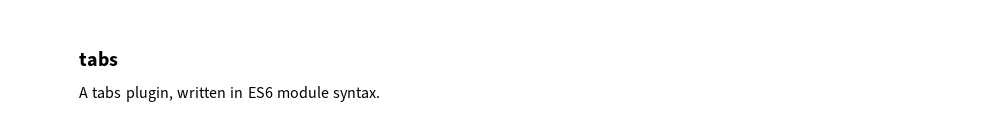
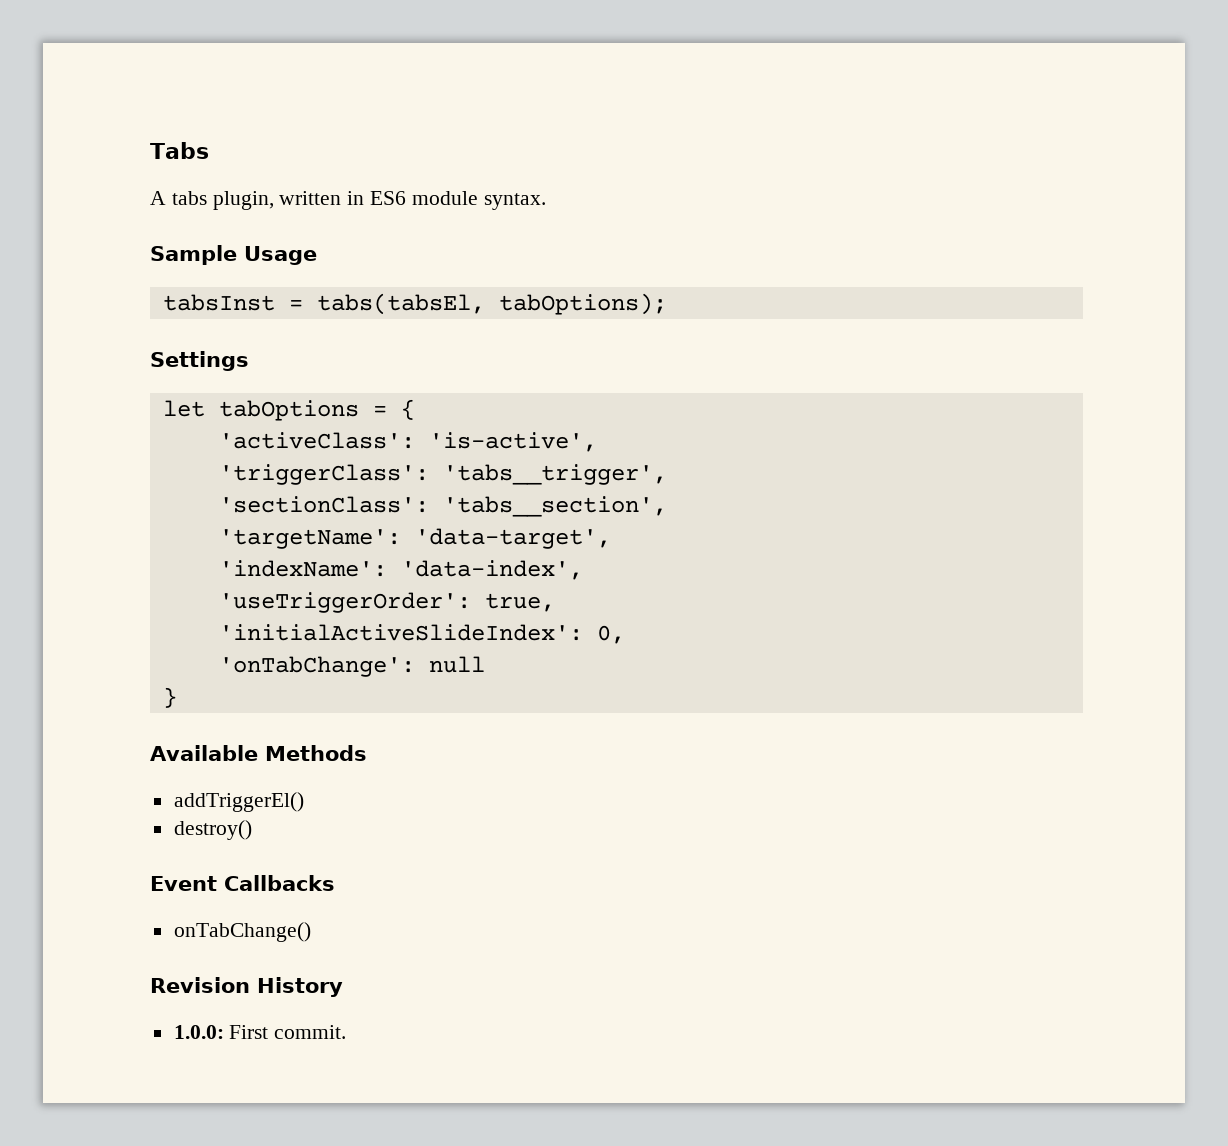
[79,51,118,67] tabs -> [150,142,209,159] Tabs
(381, 94) none -> [150,245,317,265] [162,293,667,315] [150,351,249,371] [162,399,415,421] [218,432,597,452] [218,464,667,485] [218,496,667,517] [218,528,611,549] [218,560,583,580] [218,592,555,613] [218,624,625,644] [218,656,485,677] [162,687,177,708] [150,745,367,761] [173,792,304,812] [173,820,252,840] [150,875,335,891] [173,922,311,942] [150,977,343,997] [173,1025,347,1039] // Sample Usage // tabsInst = tabs(tabsEl, tabOptions); // Settings // let tabOptions = { // 'activeClass': 'is-active', // 'triggerClass': 'tabs__trigger', // 'sectionClass': 'tabs__section', // 'targetName': 'data-target', // 'indexName': 'data-index', // 'useTriggerOrder': true, // 'initialActiveSlideIndex': 0, // 'onTabChange': null // } // Available Methods // addTriggerEl() // destroy() // Event Callbacks // onTabChange() // Revision History // 1.0.0: First commit.

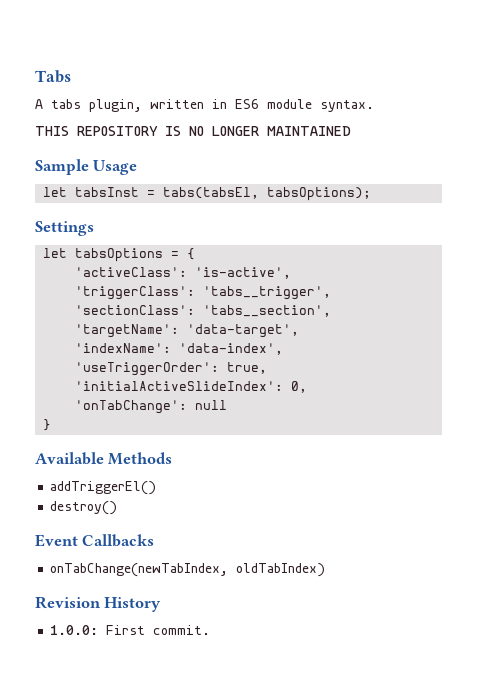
(546, 201) none -> [35,126,351,136] // THIS REPOSITORY IS NO LONGER MAINTAINED
(317, 255) none -> [43,187,68,197] let
[498,293,667,315] tabOptions); -> [267,187,372,201] tabsOptions);
[218,400,359,421] tabOptions -> [75,248,164,262] tabsOptions
[173,922,311,942] onTabChange() -> [50,563,326,577] onTabChange(newTabIndex, oldTabIndex)

